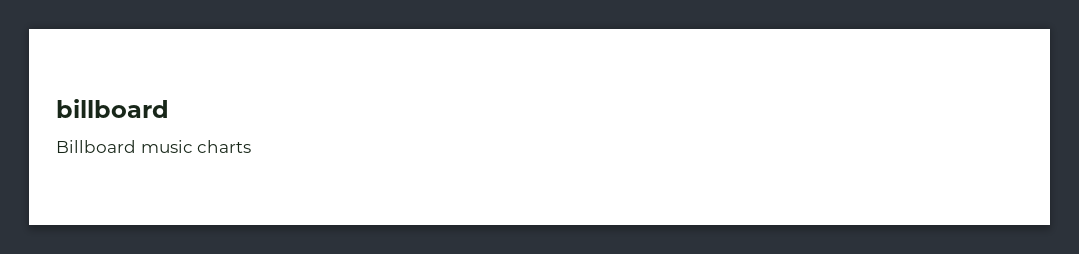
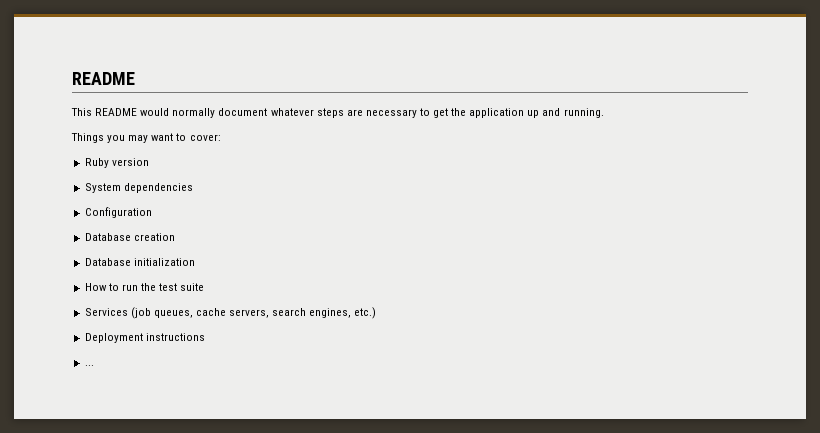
[56,99,169,118] [56,140,252,153] billboard // Billboard music charts -> [72,72,135,85] [71,108,604,118] [71,133,221,143] [84,158,149,168] [84,183,193,193] [84,207,152,218] [84,233,175,241] [84,258,195,266] [84,283,205,291] [84,307,377,319] [84,333,205,343] [84,365,94,366] README // This README would normally document whatever steps are necessary to get the application up and running. // Things you may want to cover: // Ruby version // System dependencies // Configuration // Database creation // Database initialization // How to run the test suite // Services (job queues, cache servers, search engines, etc.) // Deployment instructions // ...

